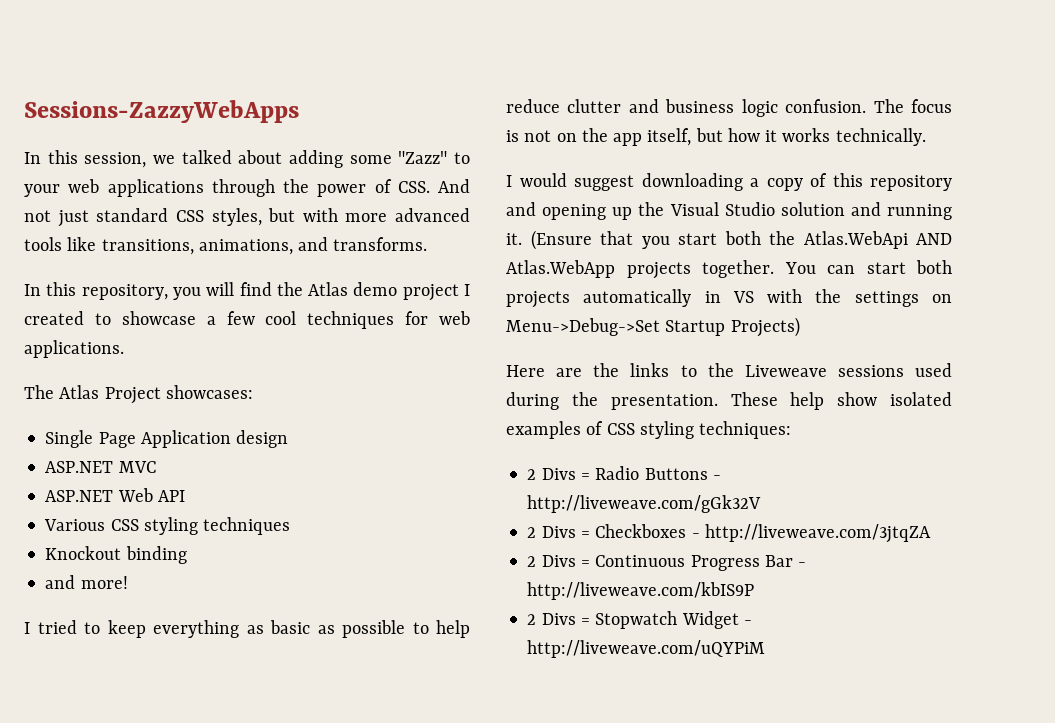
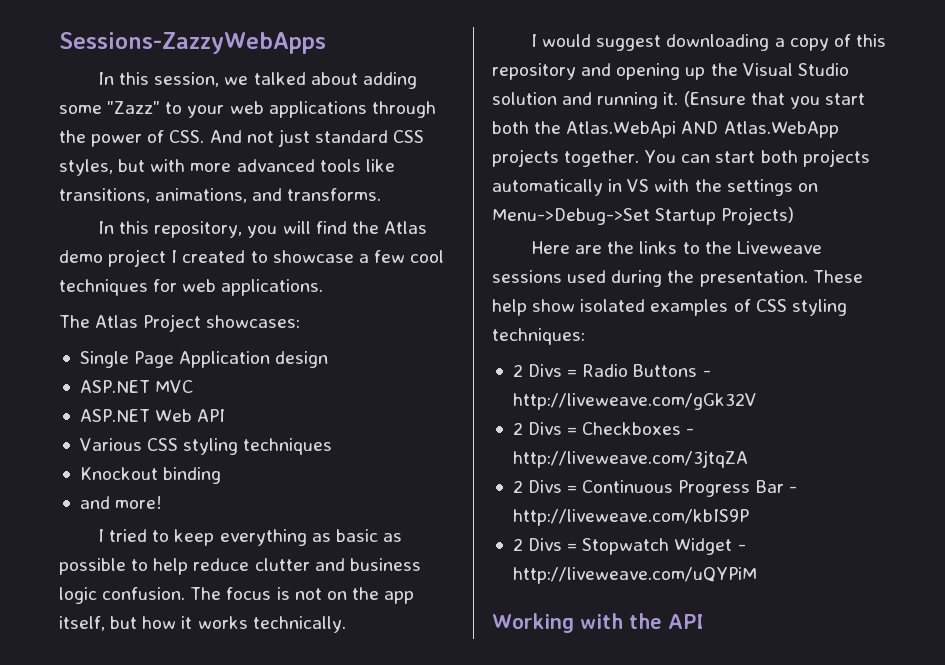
(766, 649) none -> [492,613,704,633] // Working with the API

